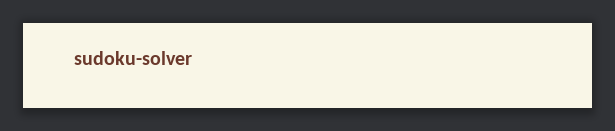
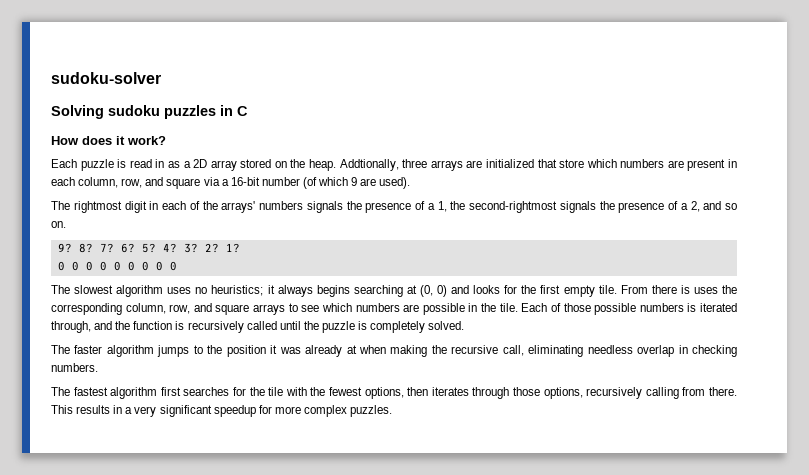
(192, 58) none -> [51,105,248,119] [51,136,166,145] [51,159,738,171] [51,177,411,189] [51,201,737,213] [51,221,66,228] [57,243,240,253] [57,261,177,271] [51,285,738,297] [51,303,737,315] [51,321,465,333] [51,345,737,357] [51,363,98,372] [51,387,738,399] [51,405,393,417] // Solving sudoku puzzles in C // How does it work? // Each puzzle is read in as a 2D array stored on the heap. Addtionally, three arrays are initialized that store which numbers are present in each column, row, and square via a 16-bit number (of which 9 are used). // The rightmost digit in each of the arrays' numbers signals the presence of a 1, the second-rightmost signals the presence of a 2, and so on. // 9? 8? 7? 6? 5? 4? 3? 2? 1? // 0 0 0 0 0 0 0 0 0 // The slowest algorithm uses no heuristics; it always begins searching at (0, 0) and looks for the first empty tile. From there is uses the corresponding column, row, and square arrays to see which numbers are possible in the tile. Each of those possible numbers is iterated through, and the function is recursively called until the puzzle is completely solved. // The faster algorithm jumps to the position it was already at when making the recursive call, eliminating needless overlap in checking numbers. // The fastest algorithm first searches for the tile with the fewest options, then iterates through those options, recursively calling from there. This results in a very significant speedup for more complex puzzles.

